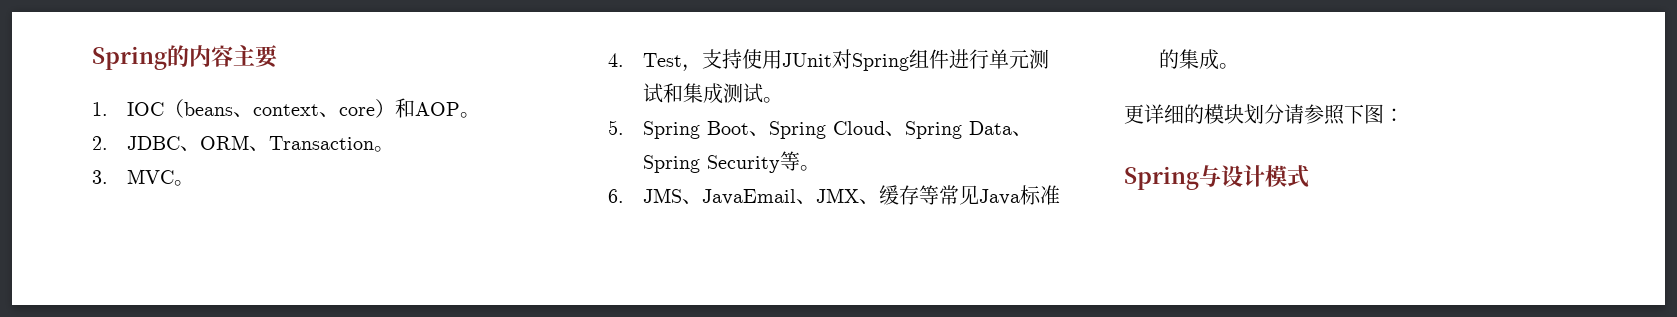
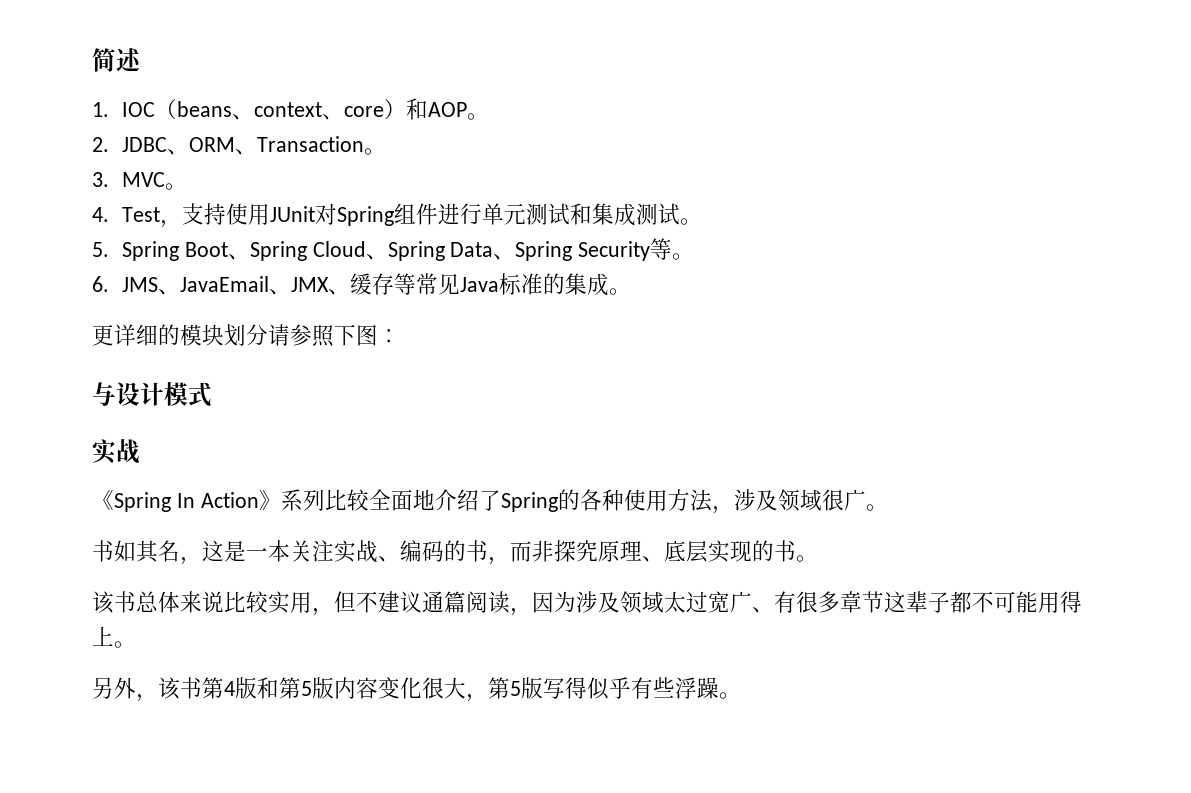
[92,45,278,70] Spring的内容主要 -> [92,48,141,72] 简述
[1124,166,1199,190] Spring -> (400, 336) none
(1309, 176) none -> [92,439,140,464] [92,489,888,514] [92,540,818,565] [92,591,1082,616] [92,626,136,648] [92,677,741,702] // 实战 // 《Spring In Action》系列比较全面地介绍了Spring的各种使用方法，涉及领域很广。 // 书如其名，这是一本关注实战、编码的书，而非探究原理、底层实现的书。 // 该书总体来说比较实用，但不建议通篇阅读，因为涉及领域太过宽广、有很多章节这辈子都不可能用得上。 // 另外，该书第4版和第5版内容变化很大，第5版写得似乎有些浮躁。

